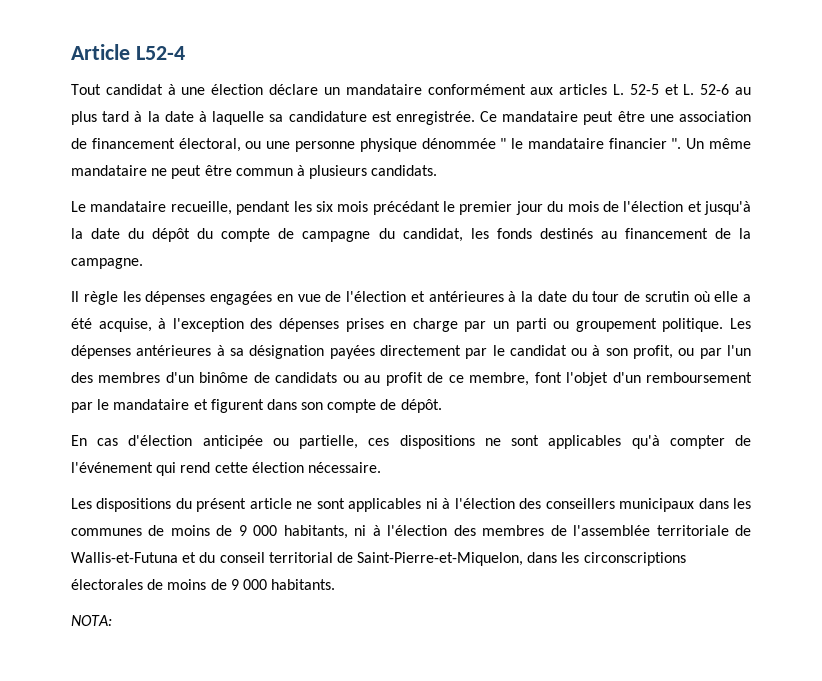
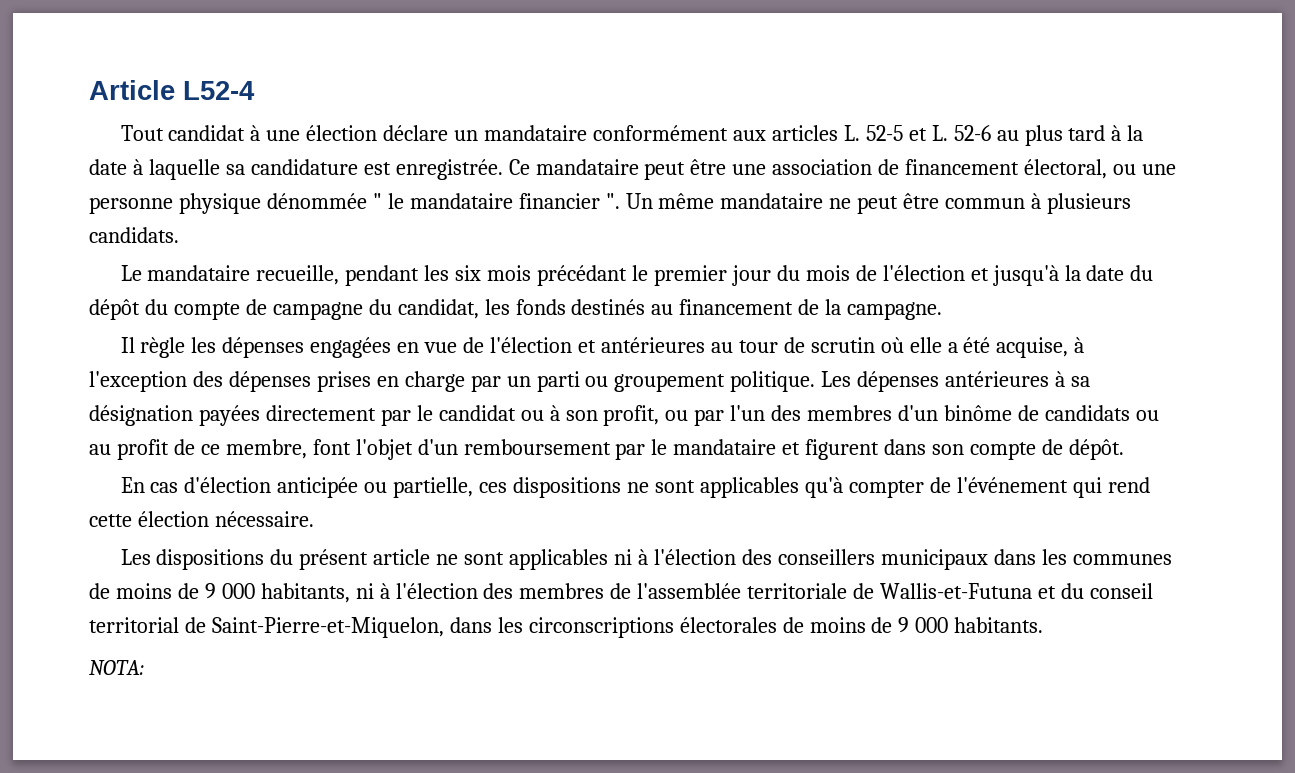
[508,291,588,302] à la date du -> [710,342,733,353] au

